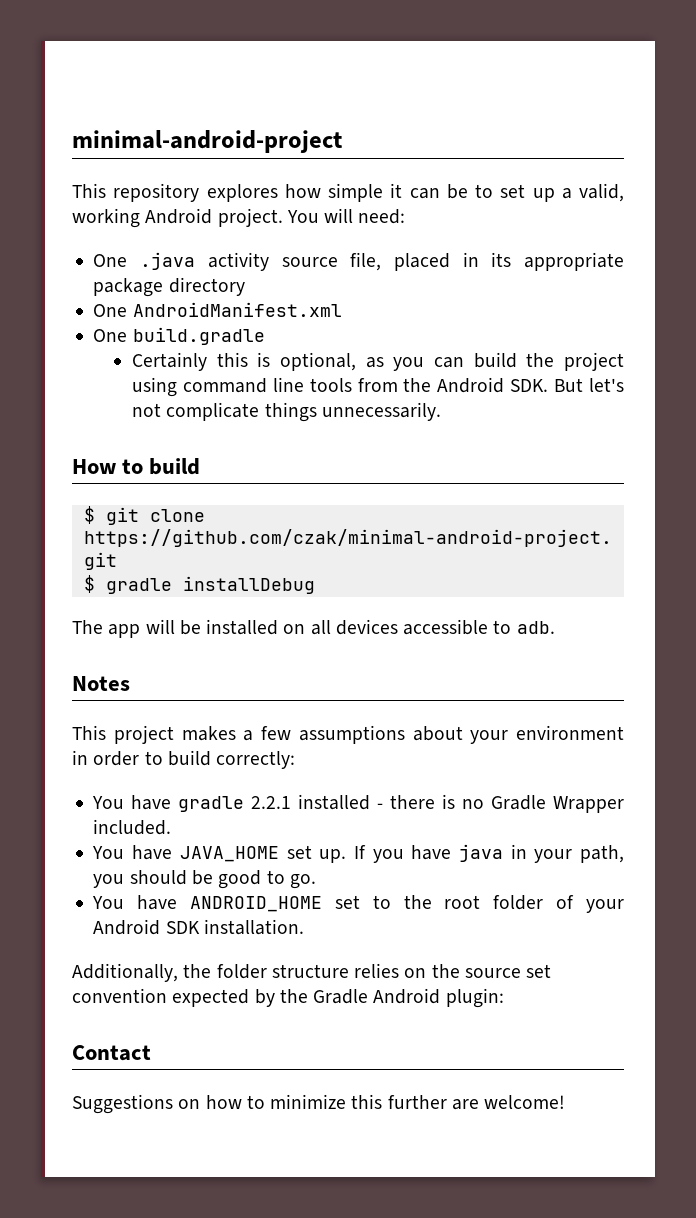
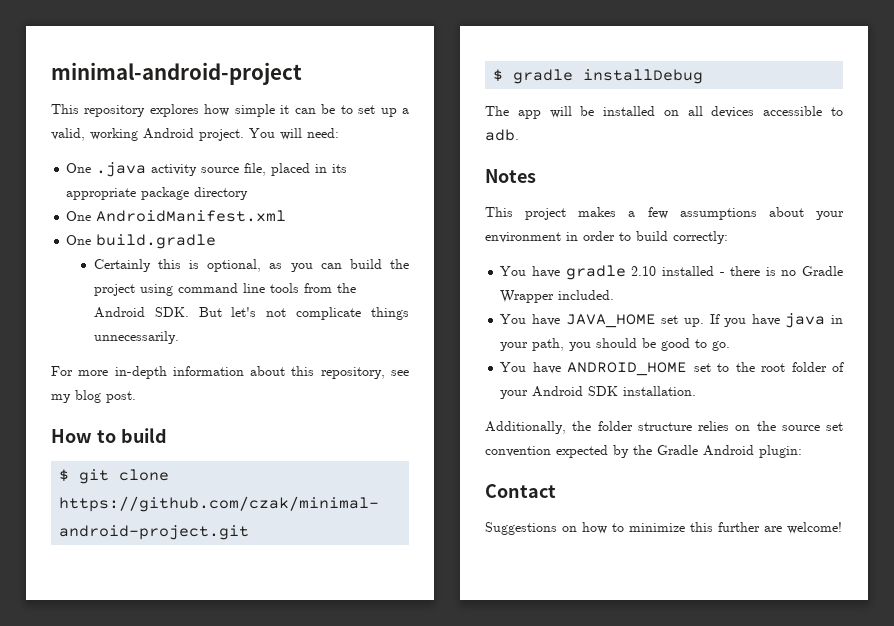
(441, 411) none -> [51,366,409,379] [51,390,136,403] // For more in-depth information about this repository, see my blog post.
[251,796,292,809] 2.2.1 -> [631,266,657,276] 2.10

